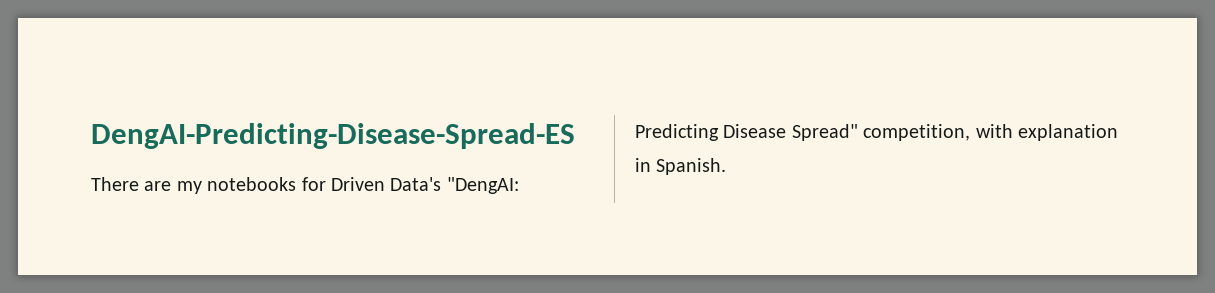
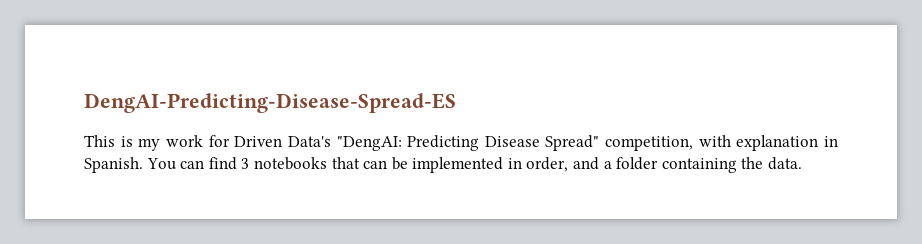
[91,177,297,194] There are my notebooks -> [84,135,203,151] This is my work
(727, 166) none -> [146,157,803,173] You can find 3 notebooks that can be implemented in order, and a folder containing the data.

